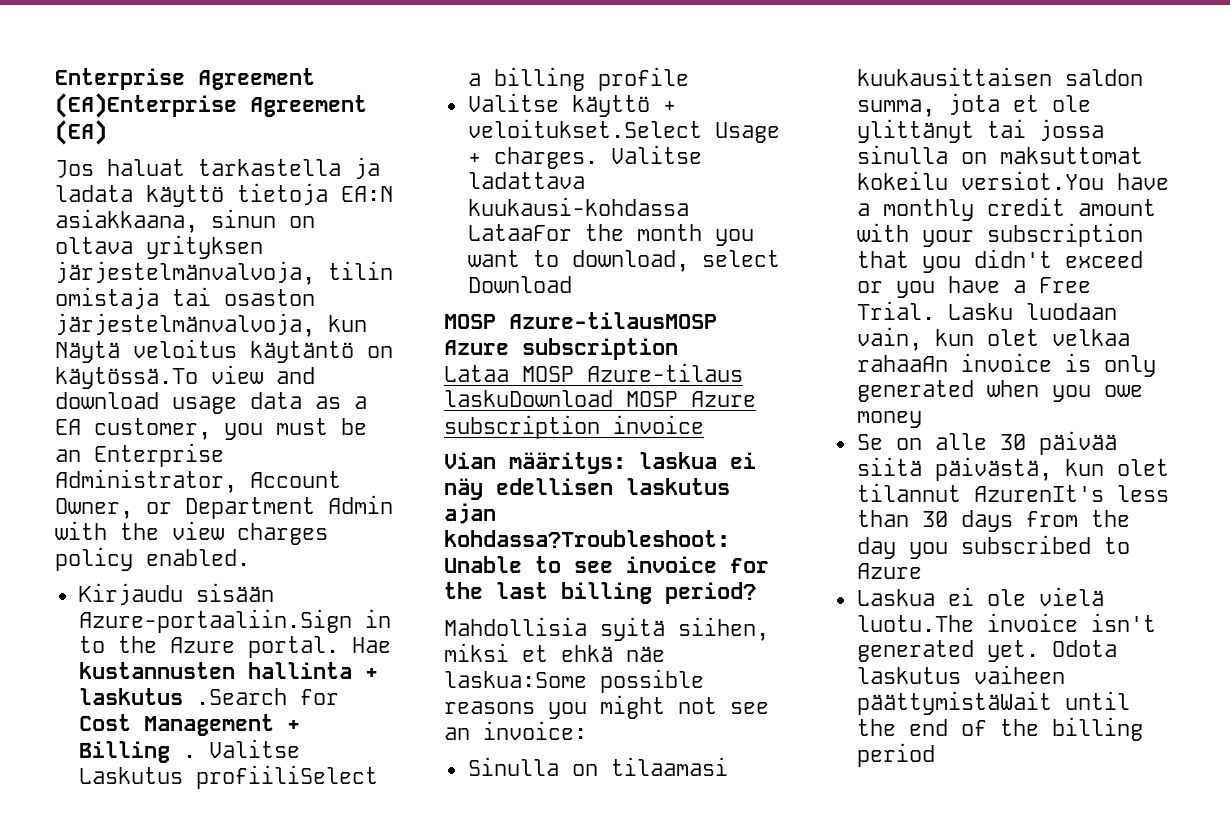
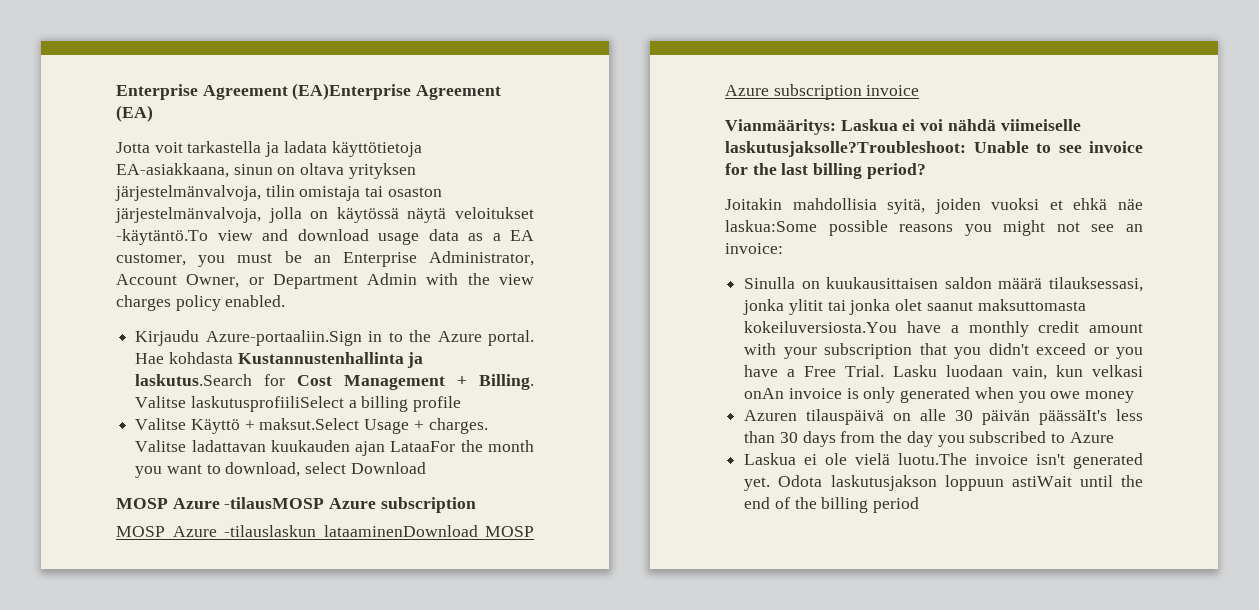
[55,159,185,178] Jos haluat -> [116,142,183,153] Jotta voit
[146,183,393,207] [55,209,198,233] käyttö tietoja EA:N asiakkaana, -> [331,141,422,157] [116,163,229,178] käyttötietoja EA-asiakkaana,
[328,315,367,332] [55,339,393,363] [55,367,198,389] kun Näytä veloitus käytäntö on käytössä.To -> [268,207,534,223] [116,229,208,245] jolla on käytössä näytä veloitukset -käytäntö.To
[195,583,274,602] sisään -> (200, 338) none
[78,662,378,679] [78,688,339,705] [78,714,300,736] [78,739,300,763] [78,765,378,789] kustannusten hallinta + laskutus .Search for Cost Management + Billing . Valitse Laskutus profiiliSelect -> [168,352,424,368] [135,374,534,390] [135,396,344,412] kohdasta Kustannustenhallinta ja laskutus.Search for Cost Management + Billing. Valitse laskutusprofiiliSelect
[571,95,676,117] [467,119,702,138] käyttö + veloitukset.Select -> [190,418,360,434] Käyttö + maksut.Select
[467,172,585,189] [467,197,689,216] ladattava kuukausi-kohdassa -> [191,440,386,456] ladattavan kuukauden ajan
[509,312,717,329] Azure-tilausMOSP -> [172,497,325,509] Azure -tilausMOSP
[444,363,743,382] [444,390,613,407] Lataa MOSP Azure-tilaus laskuDownload -> [116,525,478,537] MOSP Azure -tilauslaskun lataaminenDownload
[444,452,756,474] [444,478,730,500] [444,503,496,524] [444,530,730,548] Vian määritys: laskua ei näy edellisen laskutus ajan kohdassa?Troubleshoot: -> [725,119,1081,135] [725,141,966,157] Vianmääritys: Laskua ei voi nähdä viimeiselle laskutusjaksolle?Troubleshoot:
[444,617,769,641] [444,643,509,662] Mahdollisia syitä siihen, miksi -> [725,198,1040,214] Joitakin mahdollisia syitä, joiden vuoksi
[610,757,728,776] tilaamasi -> (820, 285) none
[856,93,1091,117] [856,119,1104,143] [856,145,1143,164] [856,171,1104,190] summa, jota et ole ylittänyt tai jossa sinulla on maksuttomat kokeilu versiot.You -> [998,277,1143,292] [743,299,1086,315] [744,321,898,333] määrä tilauksessasi, jonka ylitit tai jonka olet saanut maksuttomasta kokeiluversiosta.You
[986,329,1130,346] [856,355,948,372] olet velkaa rahaaAn -> [1092,365,1143,377] [744,388,785,399] velkasi onAn
[856,434,883,450] Se -> [744,409,885,425] Azuren tilauspäivä
[1038,431,1117,455] [856,457,1169,481] [856,483,1104,502] päivää siitä päivästä, kun olet tilannut AzurenIt's -> [982,410,1108,425] päivän päässäIt's
[856,665,1065,684] [856,691,1052,715] laskutus vaiheen päättymistäWait -> [830,475,1072,491] laskutusjakson loppuun astiWait

